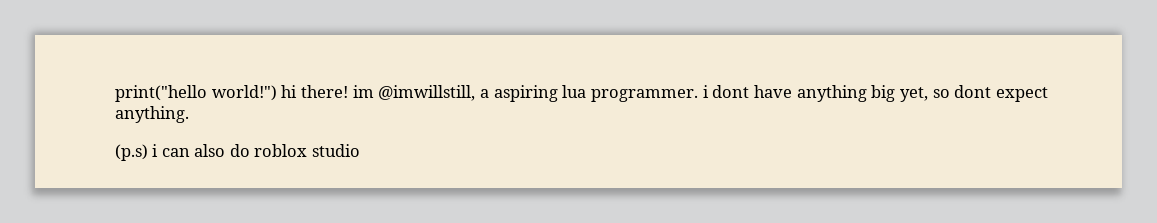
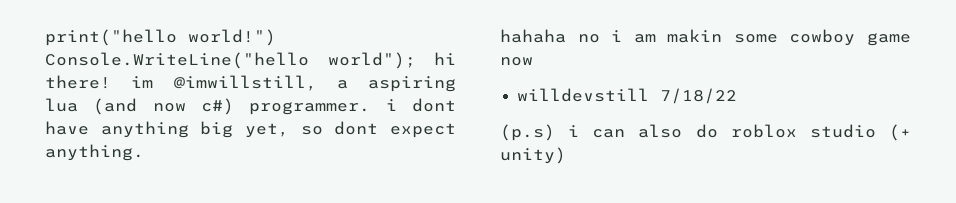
(277, 93) none -> [45,52,416,69] Console.WriteLine("hello world");
(587, 91) none -> [93,98,234,115] (and now c#)
(189, 114) none -> [500,29,911,46] [500,57,533,66] [517,88,738,104] // hahaha no i am makin some cowboy game now // willdevstill 7/18/22
(360, 150) none -> [889,124,911,141] [500,147,566,164] (+ unity)

